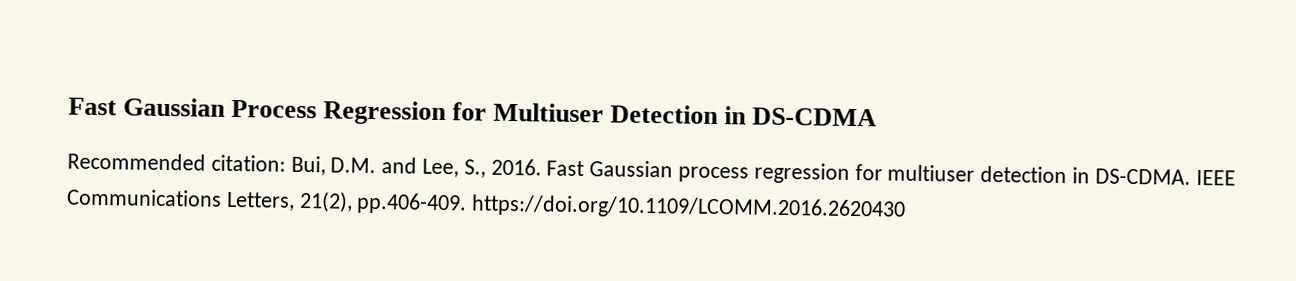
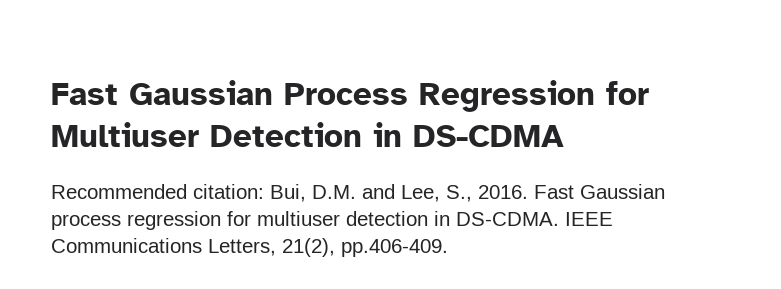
[471,194,907,221] https://doi.org/10.1109/LCOMM.2016.2620430 -> (448, 248) none

